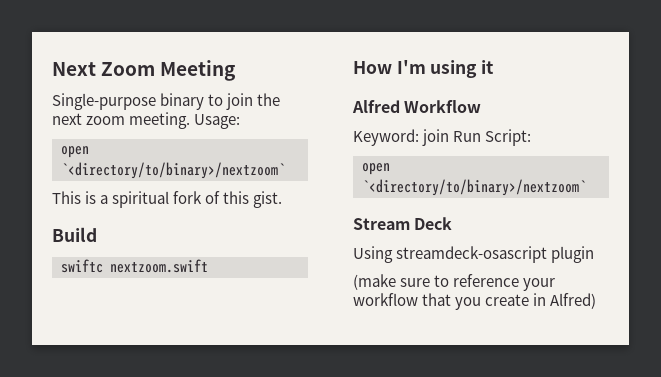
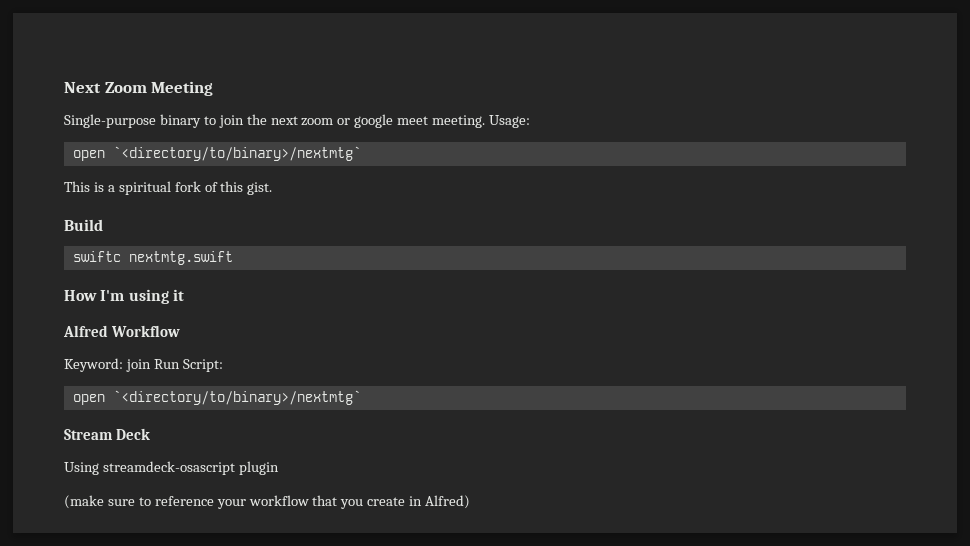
(126, 120) none -> [337,114,429,128] or google meet
[61,162,285,179] `<directory/to/binary>/nextzoom` -> [112,146,361,161] `<directory/to/binary>/nextmtg`
[110,259,208,273] nextzoom.swift -> [128,251,233,265] nextmtg.swift
[362,179,586,196] `<directory/to/binary>/nextzoom` -> [112,390,361,405] `<directory/to/binary>/nextmtg`

